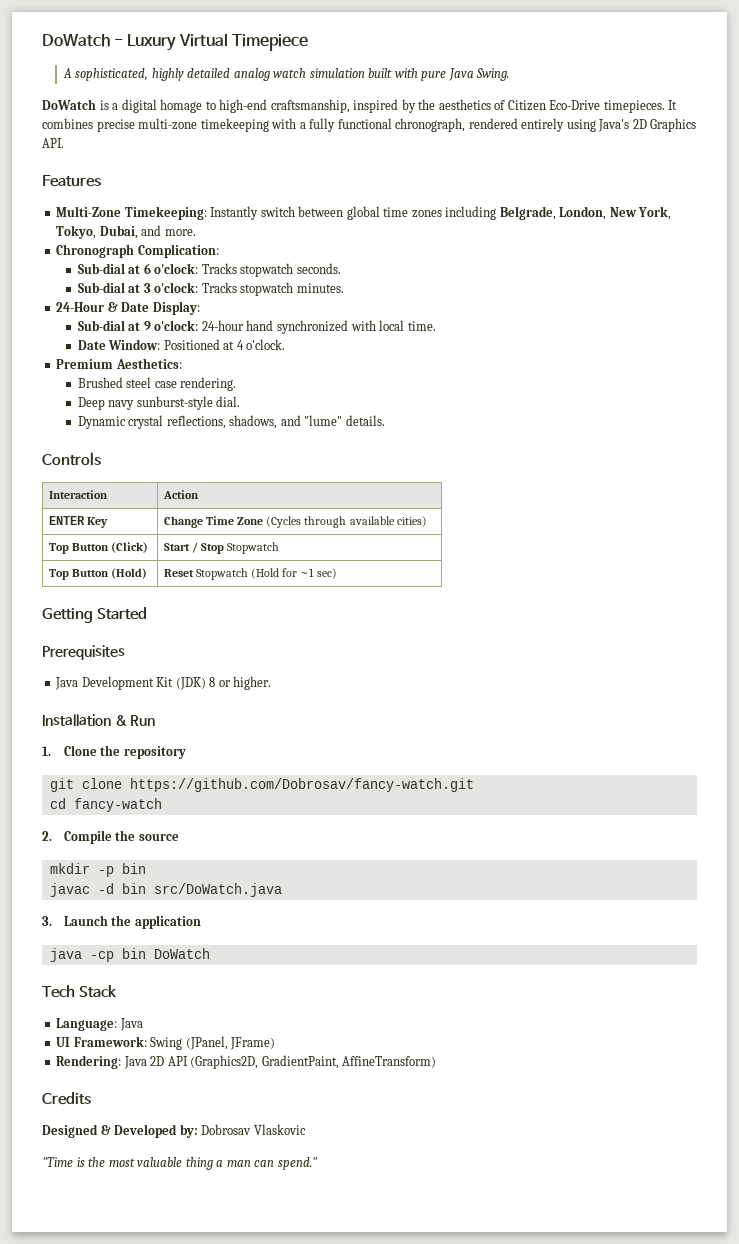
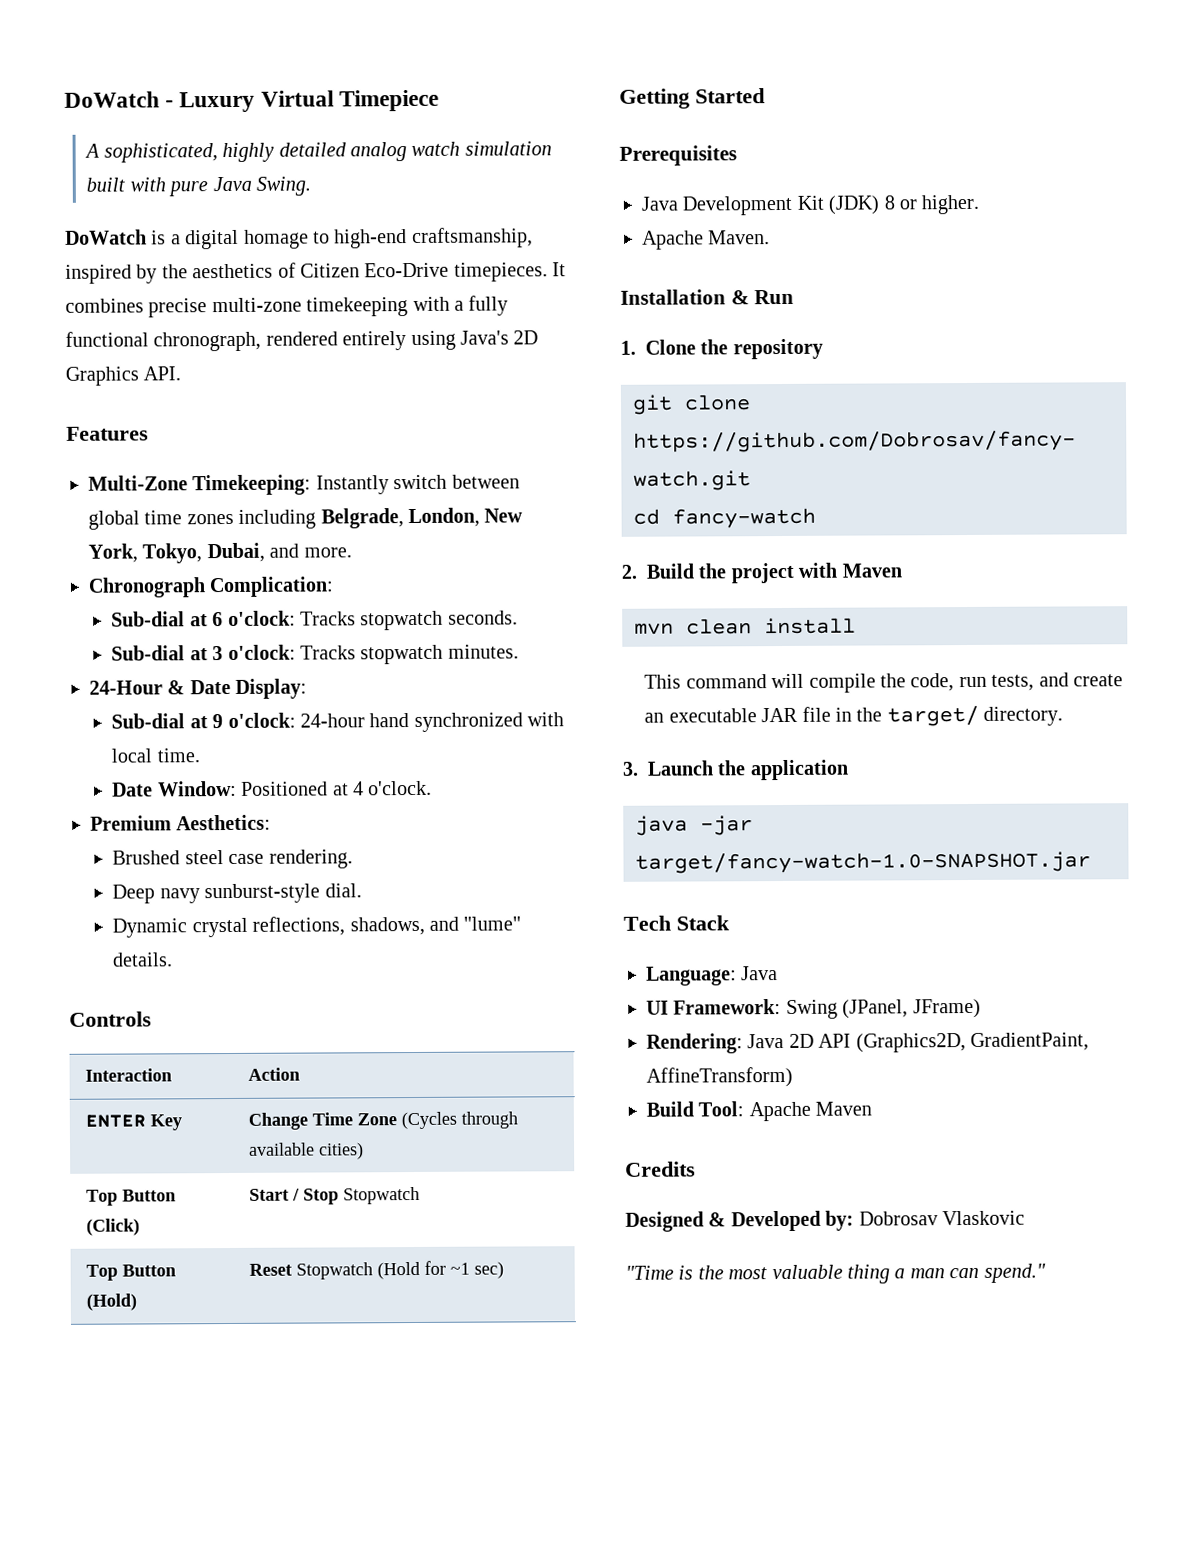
(272, 683) none -> [642,230,771,250] // Apache Maven.
[63,830,179,844] [49,863,146,877] [49,883,282,897] Compile the source // mkdir -p bin // javac -d bin src/DoWatch.java -> [646,562,902,584] [634,617,856,635] [644,672,1124,693] [644,705,1064,727] Build the project with Maven // mvn clean install // This command will compile the code, run tests, and create an executable JAR file in the target/ directory.
[89,948,210,962] -cp bin DoWatch -> [700,815,753,836] [635,851,1091,874] -jar target/fancy-watch-1.0-SNAPSHOT.jar
(437, 1062) none -> [646,1101,873,1122] // Build Tool: Apache Maven

